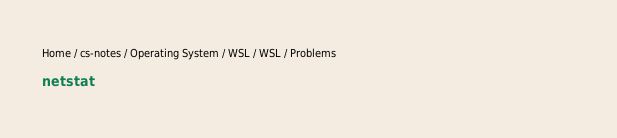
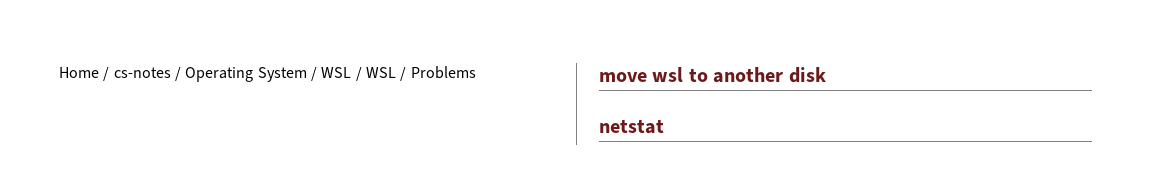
(336, 53) none -> [599,67,826,83] // move wsl to another disk

